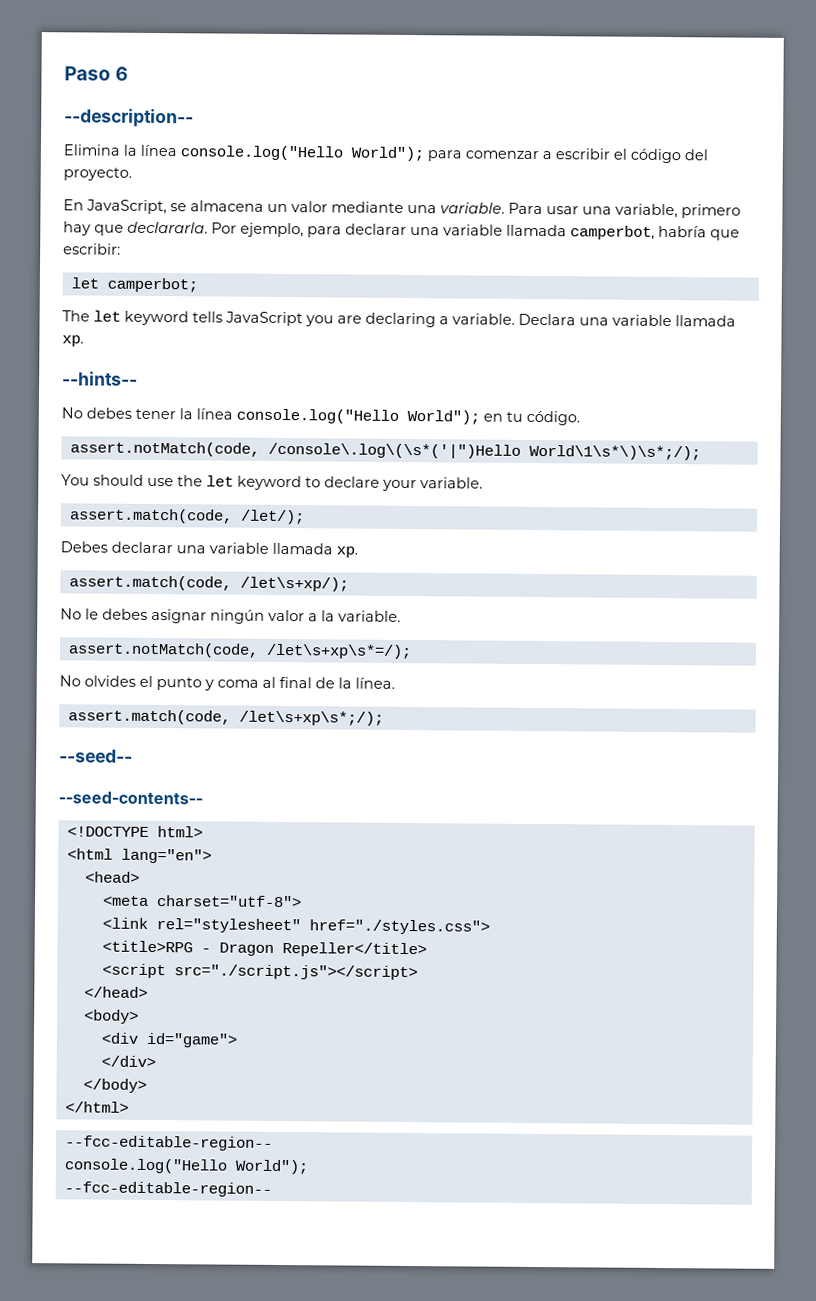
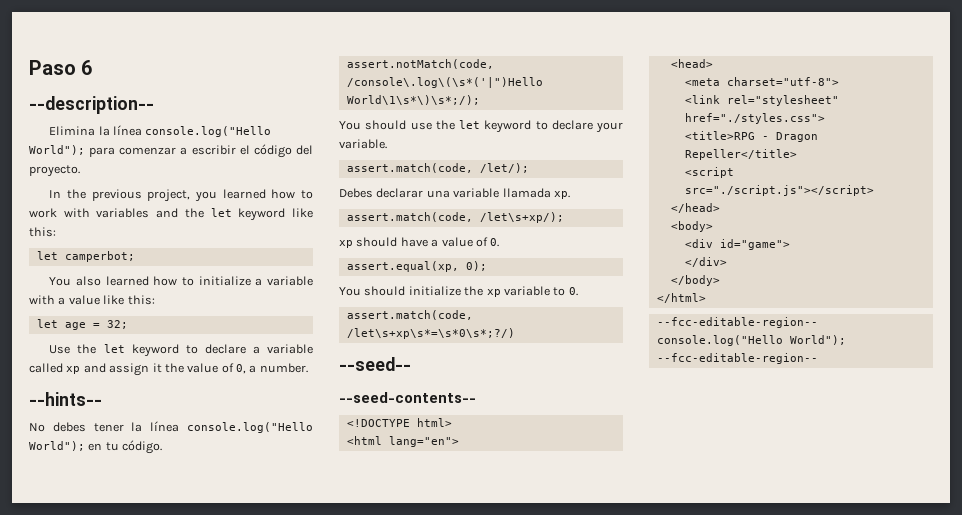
[63,199,741,219] [63,221,740,241] [63,243,121,255] [70,277,198,293] [62,310,736,328] [62,335,84,347] En JavaScript, se almacena un valor mediante una variable. Para usar una variable, primero hay que declararla. Por ejemplo, para declarar una variable llamada camperbot, habría que escribir: // let camperbot; // The let keyword tells JavaScript you are declaring a variable. Declara una variable llamada xp. -> [49,189,313,202] [29,208,314,221] [29,227,56,237] [36,251,135,262] [49,276,314,286] [29,295,155,305] [36,319,128,330] [49,344,313,357] [29,363,308,376] In the previous project, you learned how to work with variables and the let keyword like this: // let camperbot; // You also learned how to initialize a variable with a value like this: // let age = 32; // Use the let keyword to declare a variable called xp and assign it the value of 0, a number.
[60,608,401,624] [67,642,412,660] [59,675,395,691] [67,709,384,726] No le debes asignar ningún valor a la variable. // assert.notMatch(code, /let\s+xp\s*=/); // No olvides el punto y coma al final de la línea. // assert.match(code, /let\s+xp\s*;/); -> [339,237,500,248] [346,261,487,272] [339,286,578,297] [346,310,473,320] [346,328,515,339] xp should have a value of 0. // assert.equal(xp, 0); // You should initialize the xp variable to 0. // assert.match(code, /let\s+xp\s*=\s*0\s*;?/)

